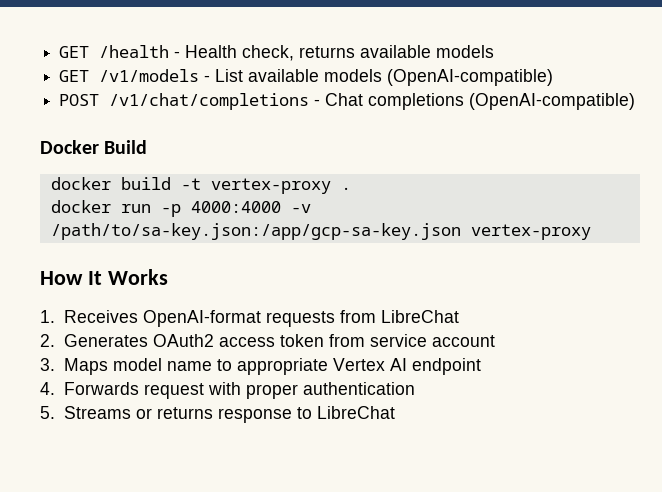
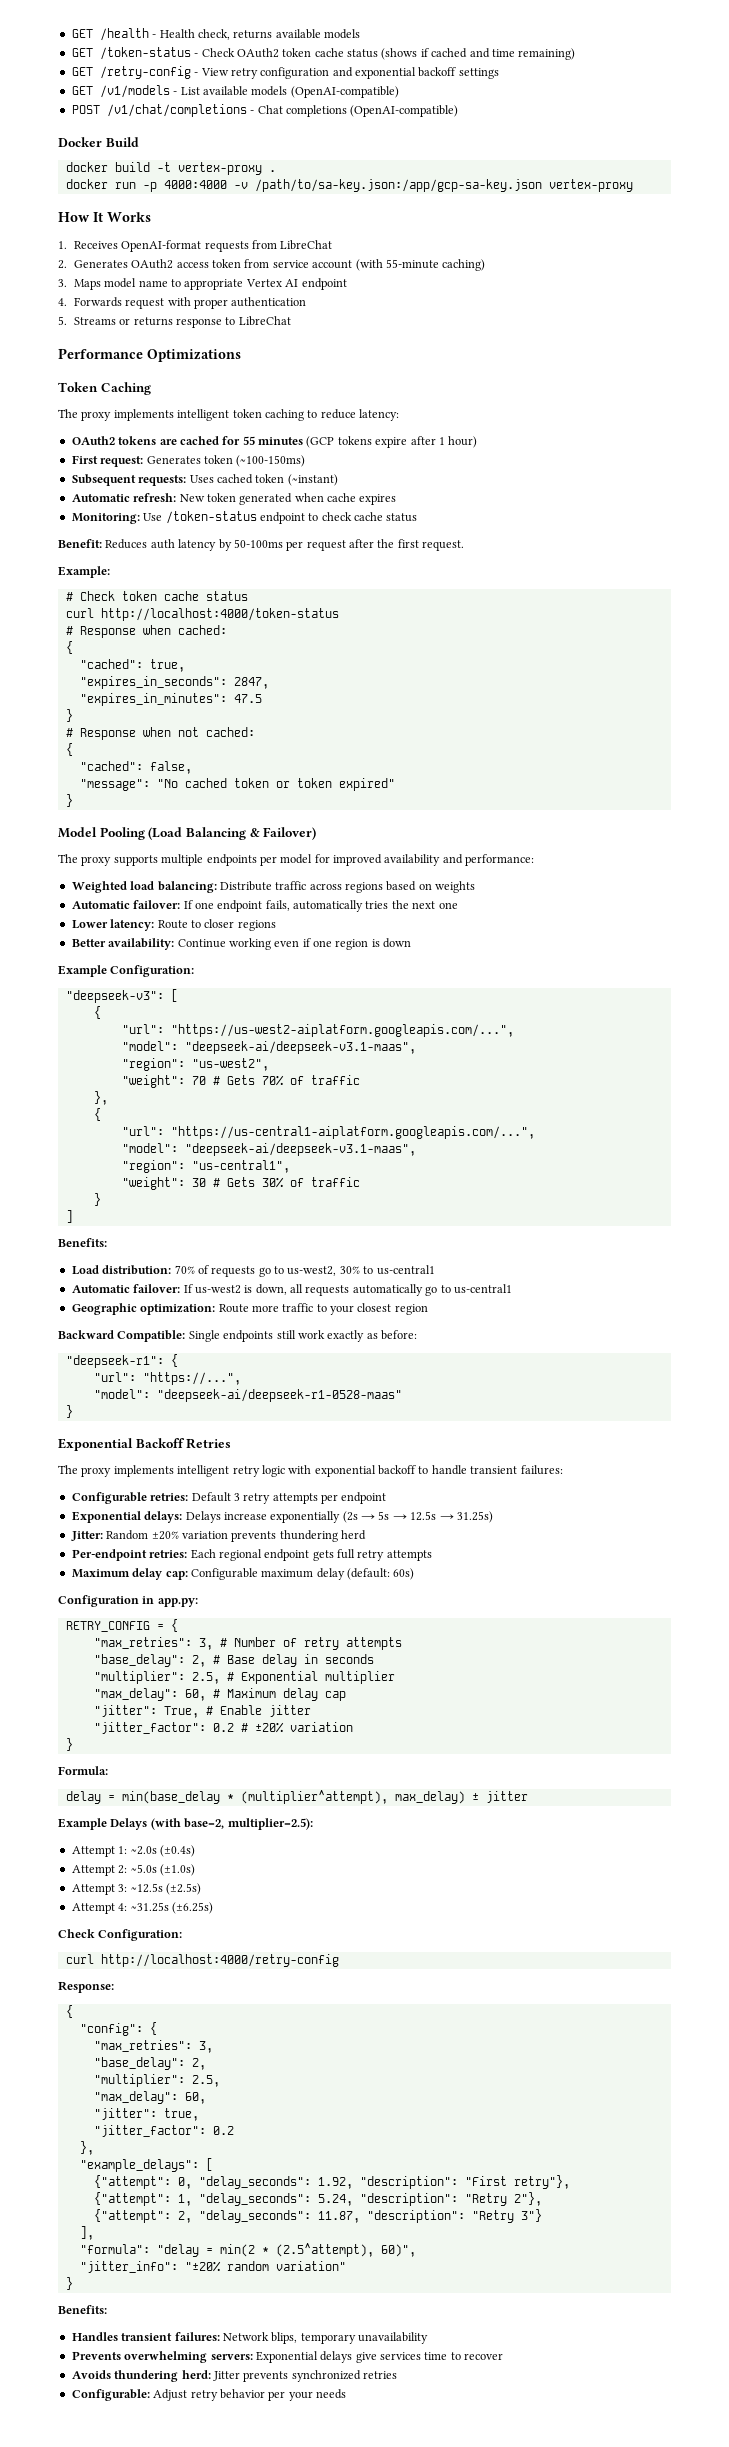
(495, 51) none -> [71,47,576,60] [71,66,499,79] // GET /token-status - Check OAuth2 token cache status (shows if cached and time remaining) // GET /retry-config - View retry configuration and exponential backoff settings
(495, 341) none -> [355,259,486,271] (with 55-minute caching)
(395, 412) none -> [58,348,241,362] [58,382,151,395] [58,409,399,421] [71,436,478,448] [71,455,306,467] [71,474,338,486] [71,493,397,505] [71,511,418,524] [58,539,465,551] [58,566,110,578] [65,591,248,601] [65,608,339,621] [65,625,227,638] [65,641,73,654] [79,659,185,672] [79,676,269,689] [79,693,262,706] [65,709,73,722] [65,727,255,740] [65,743,73,756] [79,761,192,774] [79,778,395,791] [65,794,73,807] [58,827,317,840] [58,854,535,866] [71,881,476,893] [71,900,458,912] [71,919,276,931] [71,938,412,950] [58,965,195,977] [65,989,178,1003] [93,1006,101,1019] [121,1024,514,1037] [121,1041,416,1054] [121,1058,269,1071] [121,1075,360,1088] [93,1091,108,1105] [93,1108,101,1121] [121,1126,535,1139] [121,1143,416,1156] [121,1160,290,1173] [121,1177,360,1190] [93,1193,101,1206] [65,1210,73,1223] [58,1238,107,1247] [71,1265,435,1277] [71,1284,512,1296] [71,1303,428,1315] [58,1330,417,1342] [65,1354,178,1368] [93,1372,241,1385] [93,1389,402,1402] [65,1405,73,1418] [58,1438,232,1451] [58,1465,563,1477] [71,1492,387,1504] [71,1511,493,1523] [70,1530,366,1542] [71,1549,432,1561] [71,1568,415,1580] [58,1595,198,1607] [65,1619,178,1632] [93,1637,402,1650] [93,1654,374,1667] [93,1671,395,1684] [93,1688,346,1701] [93,1705,311,1718] [93,1722,353,1734] [65,1738,73,1751] [58,1766,108,1775] [65,1790,528,1804] [58,1818,313,1830] [71,1845,195,1857] [71,1864,195,1876] [71,1883,201,1895] [71,1902,213,1914] [58,1929,183,1941] [65,1954,339,1967] [58,1981,114,1993] [65,2005,73,2018] [79,2022,157,2036] [93,2040,213,2053] [93,2057,206,2070] [93,2074,220,2087] [93,2091,206,2104] [93,2108,199,2121] [93,2125,234,2137] [79,2141,94,2155] [79,2158,213,2172] [93,2175,570,2189] [93,2192,542,2206] [93,2209,542,2223] [79,2226,94,2240] [79,2243,416,2257] [79,2261,346,2273] [65,2277,73,2290] [58,2305,107,2314] [71,2332,428,2344] [71,2351,504,2363] [71,2370,397,2382] [71,2389,346,2401] // Performance Optimizations // Token Caching // The proxy implements intelligent token caching to reduce latency: // OAuth2 tokens are cached for 55 minutes (GCP tokens expire after 1 hour) // First request: Generates token (~100-150ms) // Subsequent requests: Uses cached token (~instant) // Automatic refresh: New token generated when cache expires // Monitoring: Use /token-status endpoint to check cache status // Benefit: Reduces auth latency by 50-100ms per request after the first request. // Example: // # Check token cache status // curl http://localhost:4000/token-status // # Response when cached: // { // "cached": true, // "expires_in_seconds": 2847, // "expires_in_minutes": 47.5 // } // # Response when not cached: // { // "cached": false, // "message": "No cached token or token expired" // } // Model Pooling (Load Balancing & Failover) // The proxy supports multiple endpoints per model for improved availability and performance: // Weighted load balancing: Distribute traffic across regions based on weights // Automatic failover: If one endpoint fails, automatically tries the next one // Lower latency: Route to closer regions // Better availability: Continue working even if one region is down // Example Configuration: // "deepseek-v3": [ // { // "url": "https://us-west2-aiplatform.googleapis.com/...", // "model": "deepseek-ai/deepseek-v3.1-maas", // "region": "us-west2", // "weight": 70 # Gets 70% of traffic // }, // { // "url": "https://us-central1-aiplatform.googleapis.com/...", // "model": "deepseek-ai/deepseek-v3.1-maas", // "region": "us-central1", // "weight": 30 # Gets 30% of traffic // } // ] // Benefits: // Load distribution: 70% of requests go to us-west2, 30% to us-central1 // Automatic failover: If us-west2 is down, all requests automatically go to us-central1 // Geographic optimization: Route more traffic to your closest region // Backward Compatible: Single endpoints still work exactly as before: // "deepseek-r1": { // "url": "https://...", // "model": "deepseek-ai/deepseek-r1-0528-maas" // } // Exponential Backoff Retries // The proxy implements intelligent retry logic with exponential backoff to handle transient failures: // Configurable retries: Default 3 retry attempts per endpoint // Exponential delays: Delays increase exponentially (2s → 5s → 12.5s → 31.25s) // Jitter: Random ±20% variation prevents thundering herd // Per-endpoint retries: Each regional endpoint gets full retry attempts // Maximum delay cap: Configurable maximum delay (default: 60s) // Configuration in app.py: // RETRY_CONFIG = { // "max_retries": 3, # Number of retry attempts // "base_delay": 2, # Base delay in seconds // "multiplier": 2.5, # Exponential multiplier // "max_delay": 60, # Maximum delay cap // "jitter": True, # Enable jitter // "jitter_factor": 0.2 # ±20% variation // } // Formula: // delay = min(base_delay * (multiplier^attempt), max_delay) ± jitter // Example Delays (with base=2, multiplier=2.5): // Attempt 1: ~2.0s (±0.4s) // Attempt 2: ~5.0s (±1.0s) // Attempt 3: ~12.5s (±2.5s) // Attempt 4: ~31.25s (±6.25s) // Check Configuration: // curl http://localhost:4000/retry-config // Response: // { // "config": { // "max_retries": 3, // "base_delay": 2, // "multiplier": 2.5, // "max_delay": 60, // "jitter": true, // "jitter_factor": 0.2 // }, // "example_delays": [ // {"attempt": 0, "delay_seconds": 1.92, "description": "First retry"}, // {"attempt": 1, "delay_seconds": 5.24, "description": "Retry 2"}, // {"attempt": 2, "delay_seconds": 11.87, "description": "Retry 3"} // ], // "formula": "delay = min(2 * (2.5^attempt), 60)", // "jitter_info": "±20% random variation" // } // Benefits: // Handles transient failures: Network blips, temporary unavailability // Prevents overwhelming servers: Exponential delays give services time to recover // Avoids thundering herd: Jitter prevents synchronized retries // Configurable: Adjust retry behavior per your needs

